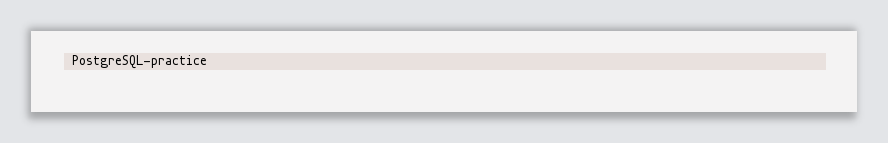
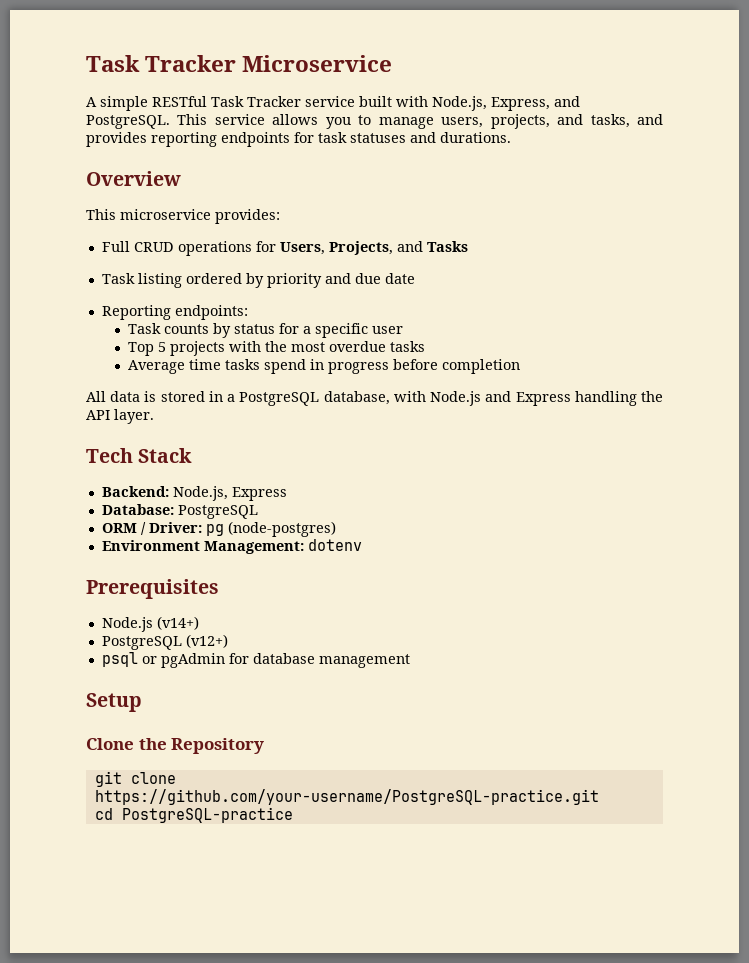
(71, 62) none -> [86,55,393,72] [86,96,580,111] [86,114,663,129] [86,132,511,147] [86,171,181,186] [86,209,280,224] [101,241,468,256] [101,273,415,288] [101,305,248,320] [128,323,404,338] [128,341,426,356] [128,359,521,374] [86,391,663,406] [86,409,154,424] [86,448,193,463] [101,486,287,501] [101,504,258,519] [101,521,336,537] [101,539,362,554] [86,579,219,599] [101,616,199,632] [101,634,228,650] [101,652,410,668] [86,693,142,712] [86,738,265,754] [94,771,176,787] [94,789,599,805] [94,808,113,820] Task Tracker Microservice // A simple RESTful Task Tracker service built with Node.js, Express, and PostgreSQL. This service allows you to manage users, projects, and tasks, and provides reporting endpoints for task statuses and durations. // Overview // This microservice provides: // Full CRUD operations for Users, Projects, and Tasks // Task listing ordered by priority and due date // Reporting endpoints: // Task counts by status for a specific user // Top 5 projects with the most overdue tasks // Average time tasks spend in progress before completion // All data is stored in a PostgreSQL database, with Node.js and Express handling the API layer. // Tech Stack // Backend: Node.js, Express // Database: PostgreSQL // ORM / Driver: pg (node-postgres) // Environment Management: dotenv // Prerequisites // Node.js (v14+) // PostgreSQL (v12+) // psql or pgAdmin for database management // Setup // Clone the Repository // git clone https://github.com/your-username/PostgreSQL-practice.git // cd

